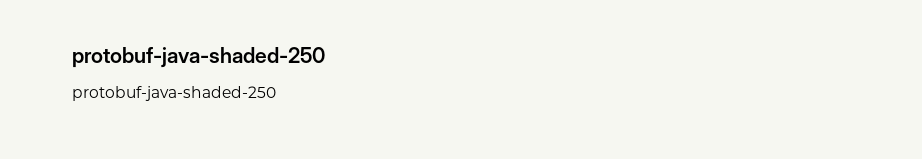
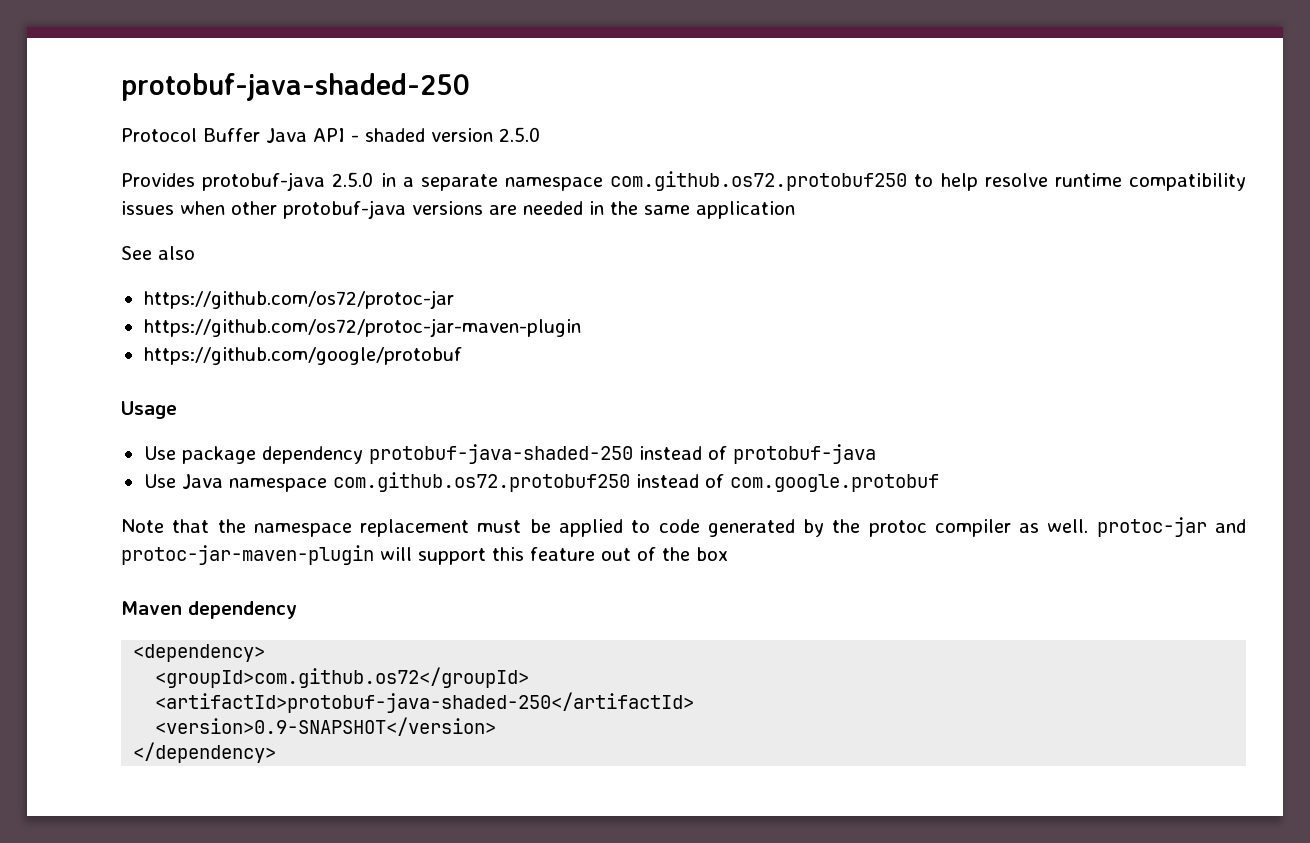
[72,86,276,101] protobuf-java-shaded-250 -> [121,127,540,143] [121,171,1246,191] [121,200,795,219] [121,246,195,260] [143,290,454,309] [143,318,581,337] [143,347,462,365] [121,401,177,419] [143,444,876,464] [143,472,939,492] [121,517,1247,537] [121,545,728,565] [121,601,297,619] [133,644,266,662] [155,667,530,688] [155,692,695,713] [155,717,497,736] [133,742,277,763] Protocol Buffer Java API - shaded version 2.5.0 // Provides protobuf-java 2.5.0 in a separate namespace com.github.os72.protobuf250 to help resolve runtime compatibility issues when other protobuf-java versions are needed in the same application // See also // https://github.com/os72/protoc-jar // https://github.com/os72/protoc-jar-maven-plugin // https://github.com/google/protobuf // Usage // Use package dependency protobuf-java-shaded-250 instead of protobuf-java // Use Java namespace com.github.os72.protobuf250 instead of com.google.protobuf // Note that the namespace replacement must be applied to code generated by the protoc compiler as well. protoc-jar and protoc-jar-maven-plugin will support this feature out of the box // Maven dependency // <dependency> // <groupId>com.github.os72</groupId> // <artifactId>protobuf-java-shaded-250</artifactId> // <version>0.9-SNAPSHOT</version> // </dependency>

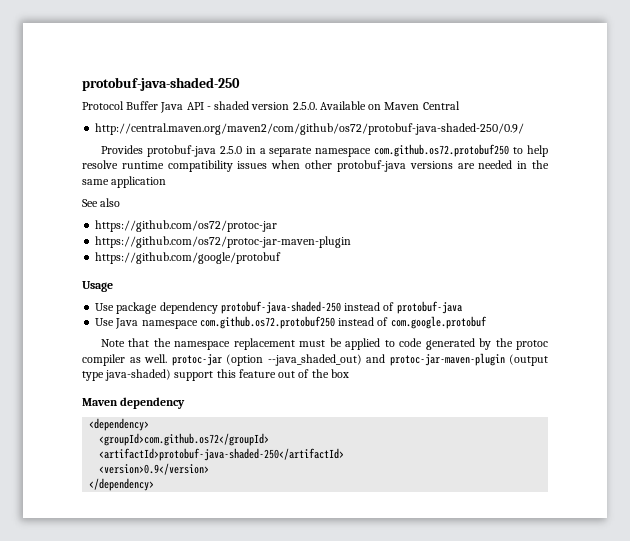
[499,127,540,142] 2.5.0 -> [292,101,460,110] [95,123,525,135] 2.5.0. Available on Maven Central // http://central.maven.org/maven2/com/github/os72/protobuf-java-shaded-250/0.9/
[1215,519,1247,533] [121,545,412,565] and protoc-jar-maven-plugin will -> [226,353,548,366] [82,369,172,381] (option --java_shaded_out) and protoc-jar-maven-plugin (output type java-shaded)
[155,717,497,736] <version>0.9-SNAPSHOT</version> -> [99,463,210,475] <version>0.9</version>

